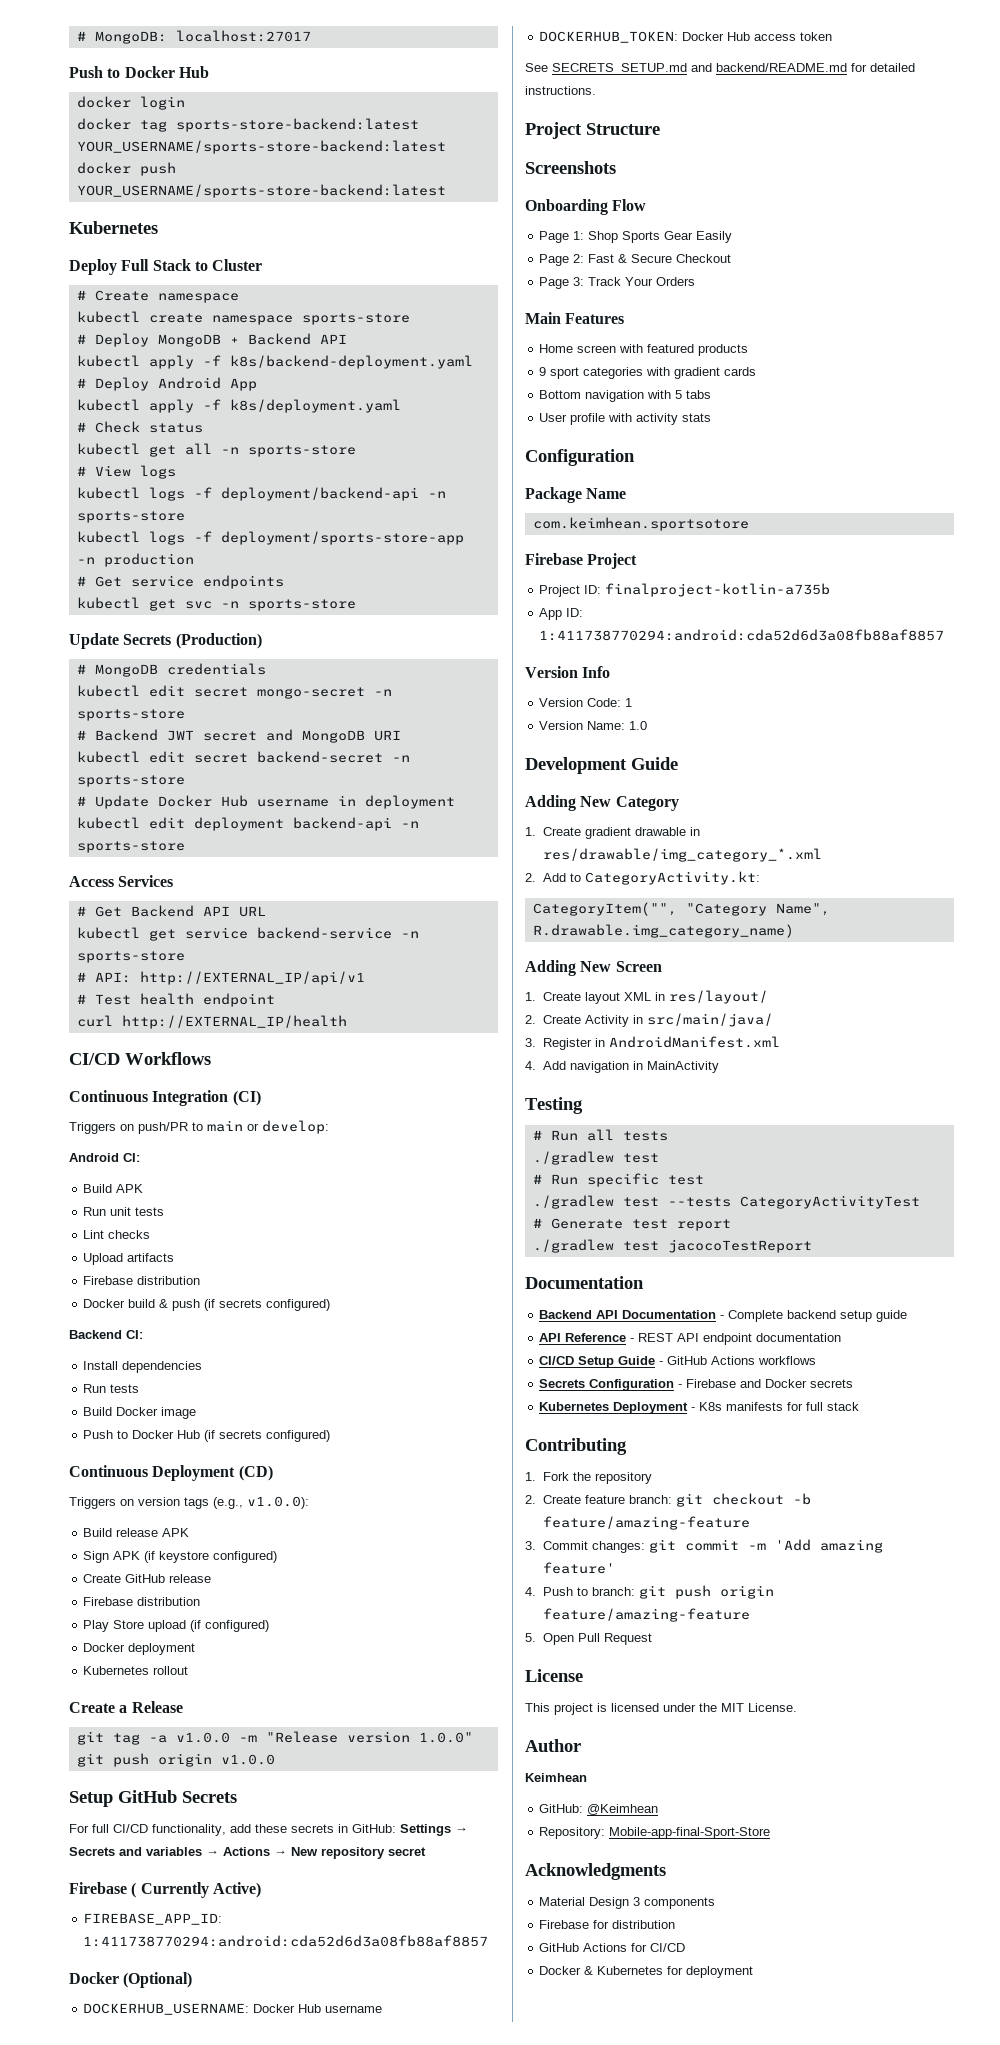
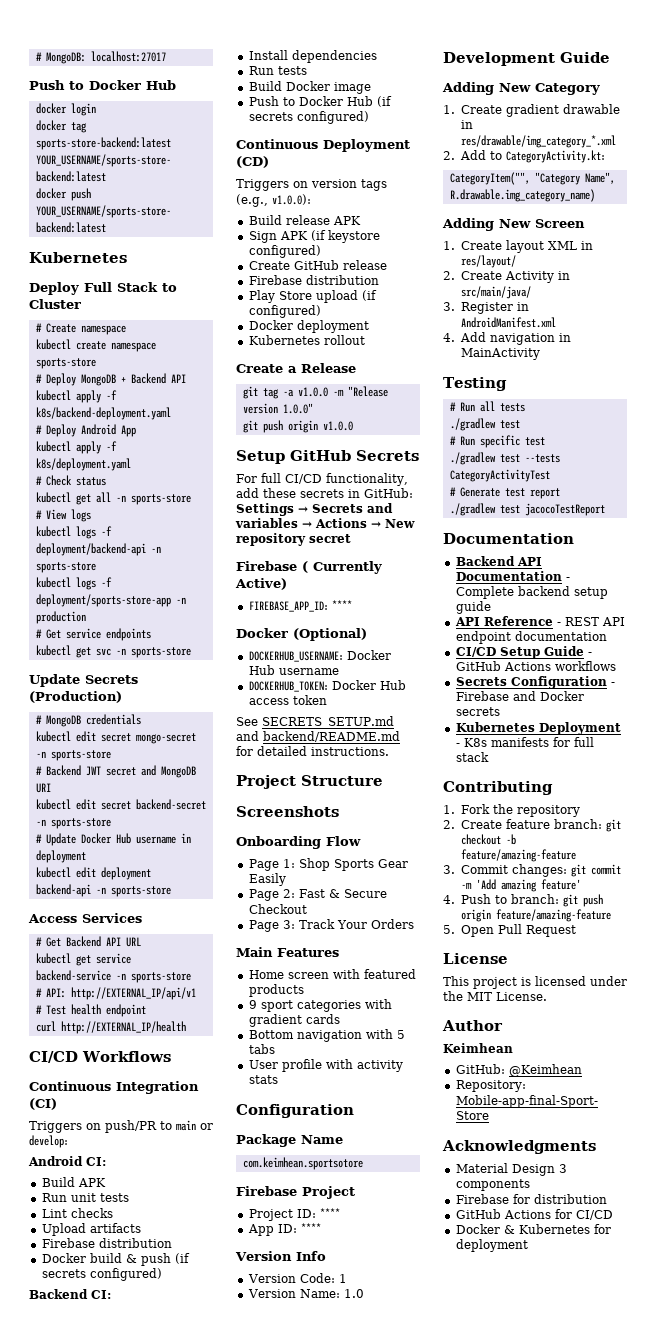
[83,1935,489,1947] 1:411738770294:android:cda52d6d3a08fb88af8857 -> [331,600,352,610] ****
[605,583,831,597] finalproject-kotlin-a735b -> [319,1208,340,1218] ****
[539,629,945,641] 1:411738770294:android:cda52d6d3a08fb88af8857 -> [300,1223,321,1233] ****

